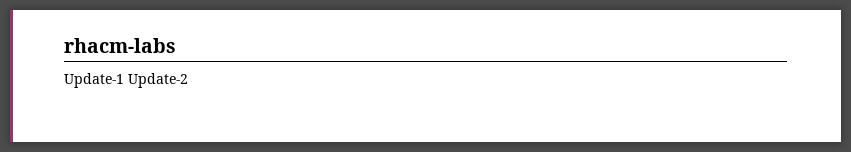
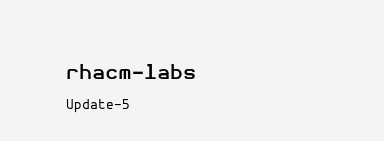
[64,73,188,88] Update-1 Update-2 -> [66,99,130,113] Update-5

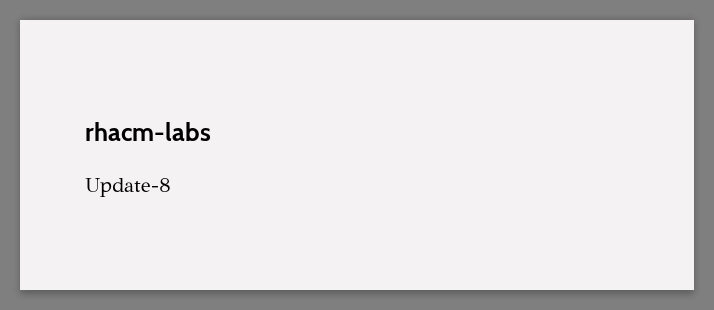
[66,99,130,113] Update-5 -> [85,178,171,197] Update-8

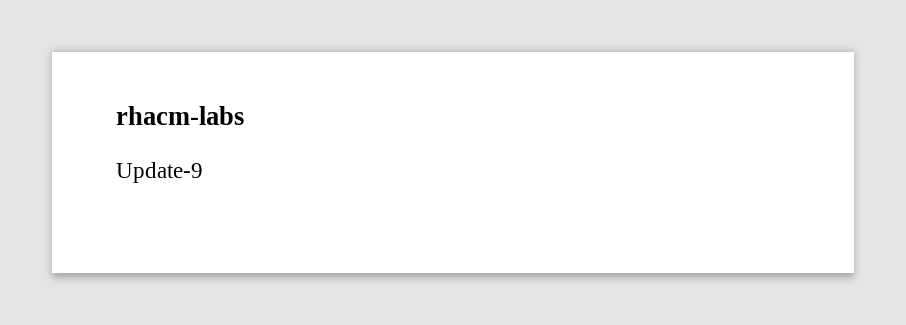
[85,178,171,197] Update-8 -> [116,162,203,183] Update-9

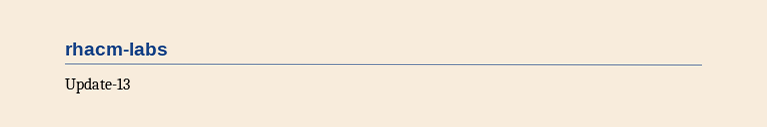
[116,162,203,183] Update-9 -> [64,77,130,94] Update-13

